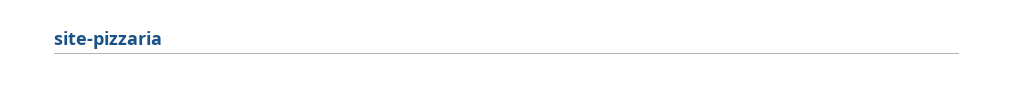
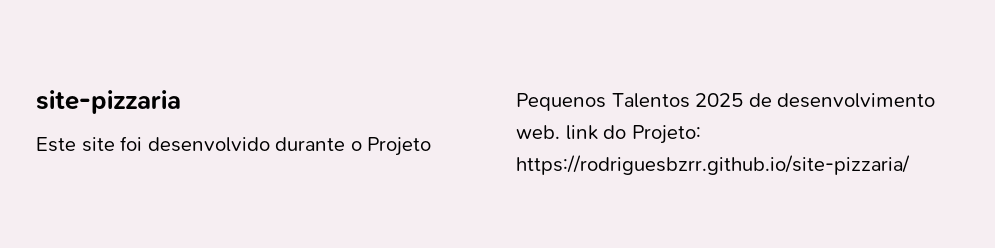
(162, 40) none -> [36,136,432,156] [516,93,936,111] [516,125,701,144] [516,155,910,175] // Este site foi desenvolvido durante o Projeto Pequenos Talentos 2025 de desenvolvimento web. link do Projeto: https://rodriguesbzrr.github.io/site-pizzaria/

